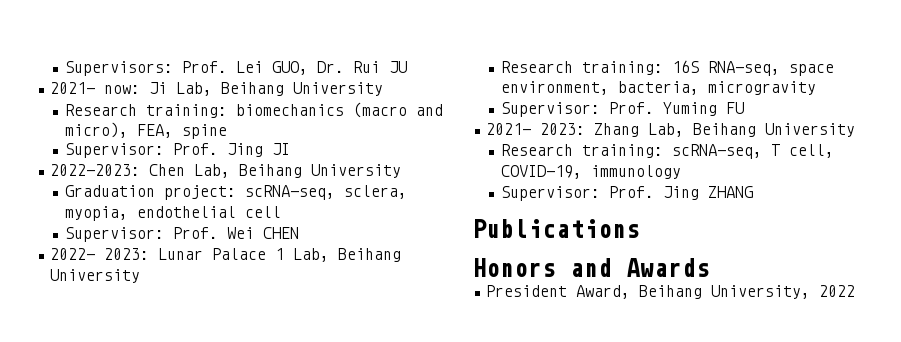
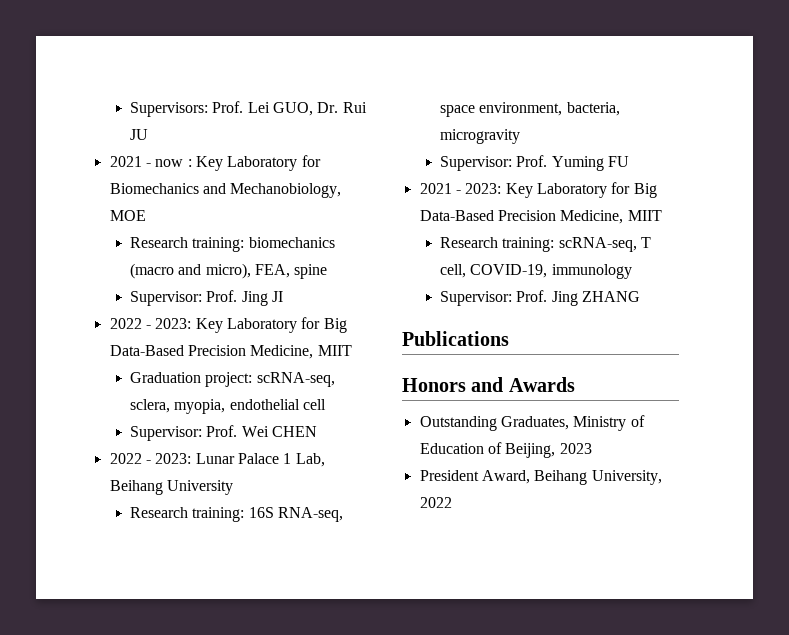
[50,82,384,96] 2021- now: Ji Lab, Beihang University -> [109,155,321,171] [109,183,342,198] [109,210,146,221] 2021 - now : Key Laboratory for Biomechanics and Mechanobiology, MOE
[50,164,402,178] 2022-2023: Chen Lab, Beihang University -> [109,317,347,333] [109,345,352,359] 2022 - 2023: Key Laboratory for Big Data-Based Precision Medicine, MIIT
[50,248,96,260] 2022- -> [109,453,151,464] 2022 -
[486,123,856,137] 2021- 2023: Zhang Lab, Beihang University -> [419,182,657,198] [419,210,662,224] 2021 - 2023: Key Laboratory for Big Data-Based Precision Medicine, MIIT
(710, 267) none -> [419,415,645,431] [419,442,592,458] // Outstanding Graduates, Ministry of Education of Beijing, 2023

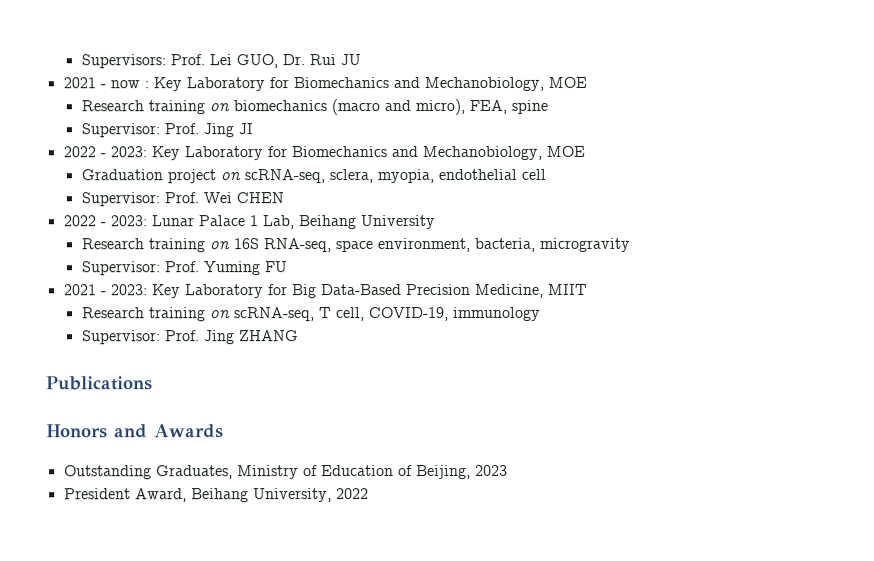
[192,237,245,252] training: -> [147,100,230,115] training on
[323,318,347,333] [109,345,352,359] Big Data-Based Precision Medicine, MIIT -> [290,145,585,161] Biomechanics and Mechanobiology, MOE
[205,372,253,387] project: -> [166,169,241,184] project on
[192,507,245,522] training: -> [147,238,230,253] training on
[502,237,555,252] training: -> [148,307,231,322] training on

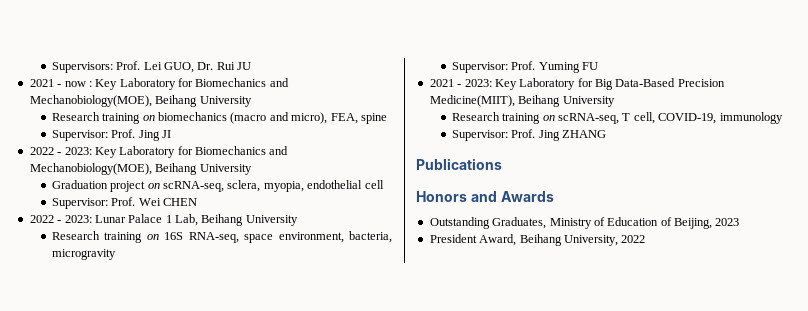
[423,76,587,92] Mechanobiology, MOE -> [29,95,252,107] Mechanobiology(MOE), Beihang University
[421,145,585,161] Mechanobiology, MOE -> [29,163,252,175] Mechanobiology(MOE), Beihang University
[474,283,588,298] Medicine, MIIT -> [429,95,615,107] Medicine(MIIT), Beihang University

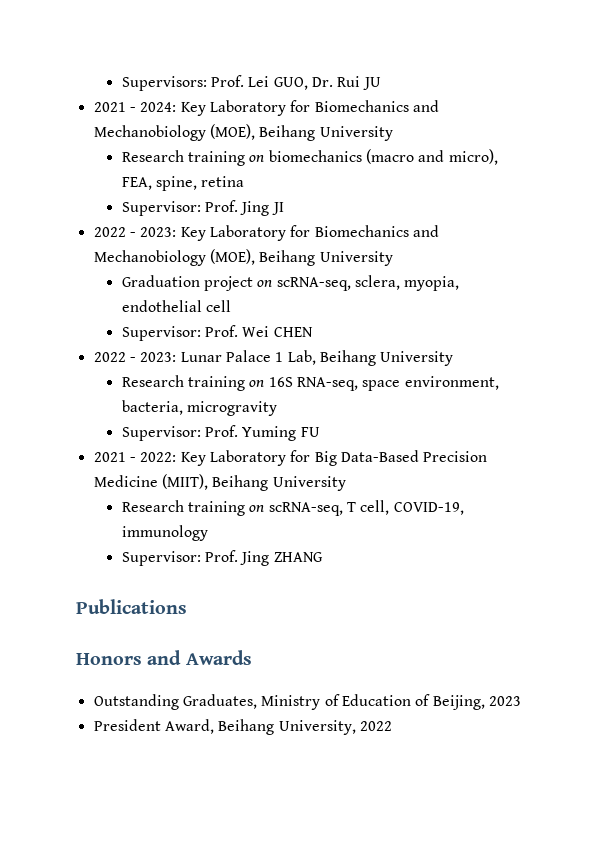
[64,78,289,90] [29,95,152,107] now : Key Laboratory for Biomechanics and Mechanobiology(MOE), -> [140,100,439,116] [93,124,255,141] 2024: Key Laboratory for Biomechanics and Mechanobiology (MOE),
[360,113,387,124] spine -> [156,176,245,191] spine, retina
[29,163,152,175] Mechanobiology(MOE), -> [93,249,255,266] Mechanobiology (MOE),
[464,79,492,87] 2023: -> [140,452,177,462] 2022:
[429,95,515,107] Medicine(MIIT), -> [93,474,208,490] Medicine (MIIT),

